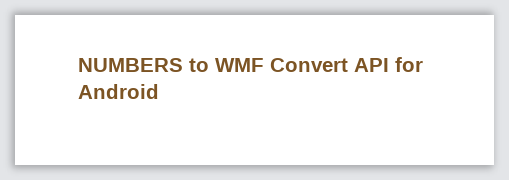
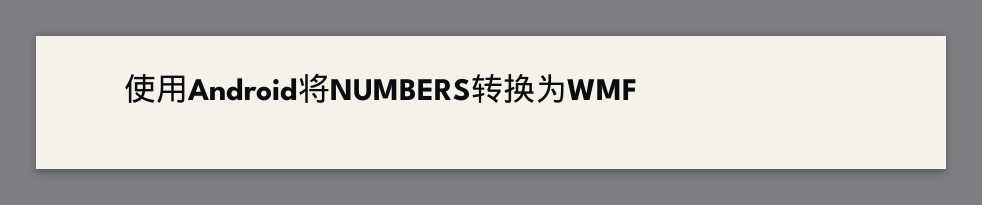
[78,57,423,72] [78,84,159,99] NUMBERS to WMF Convert API for Android -> [124,73,637,103] 使用Android将NUMBERS转换为WMF

